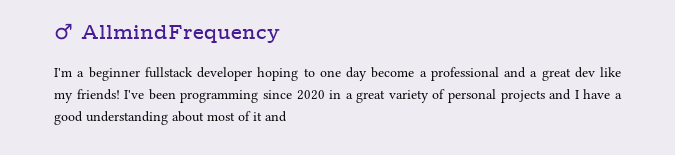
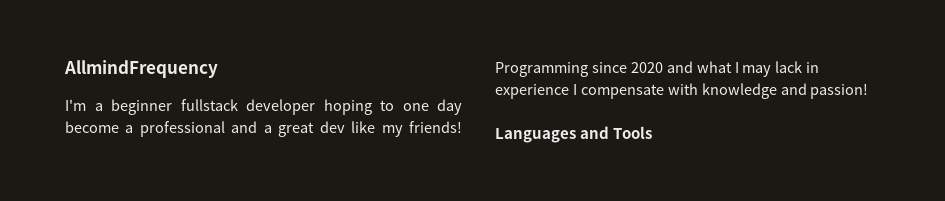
[54,23,73,40] ♂ -> (64, 69) none
[124,89,622,103] [54,111,287,125] I've been programming since 2020 in a great variety of personal projects and I have a good understanding about most of it and -> [495,61,820,77] [495,83,869,99] [495,126,653,143] Programming since 2020 and what I may lack in experience I compensate with knowledge and passion! // Languages and Tools

